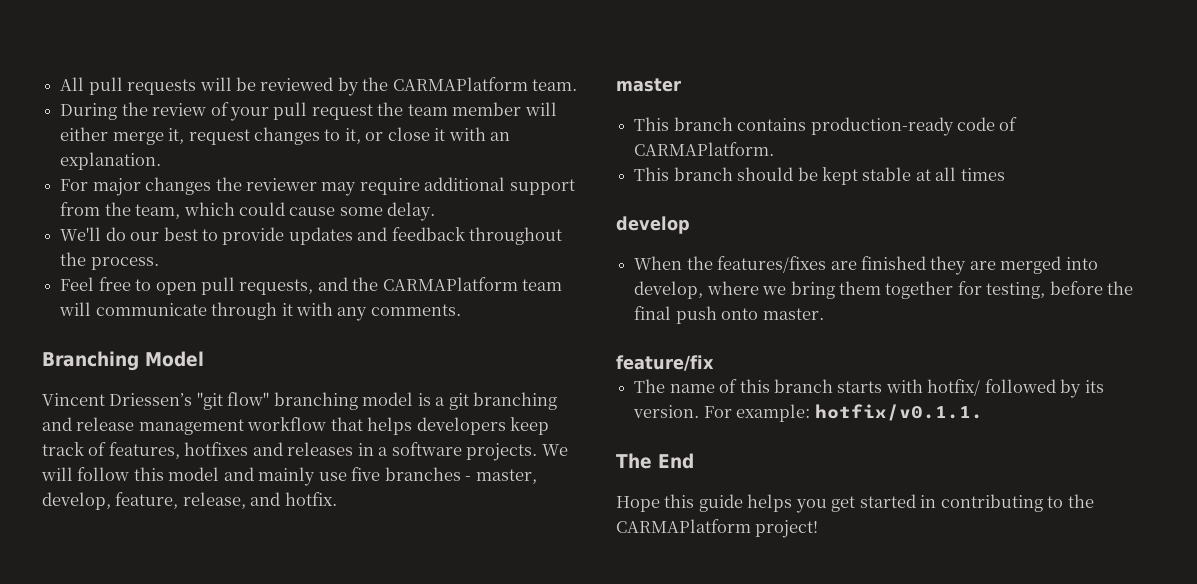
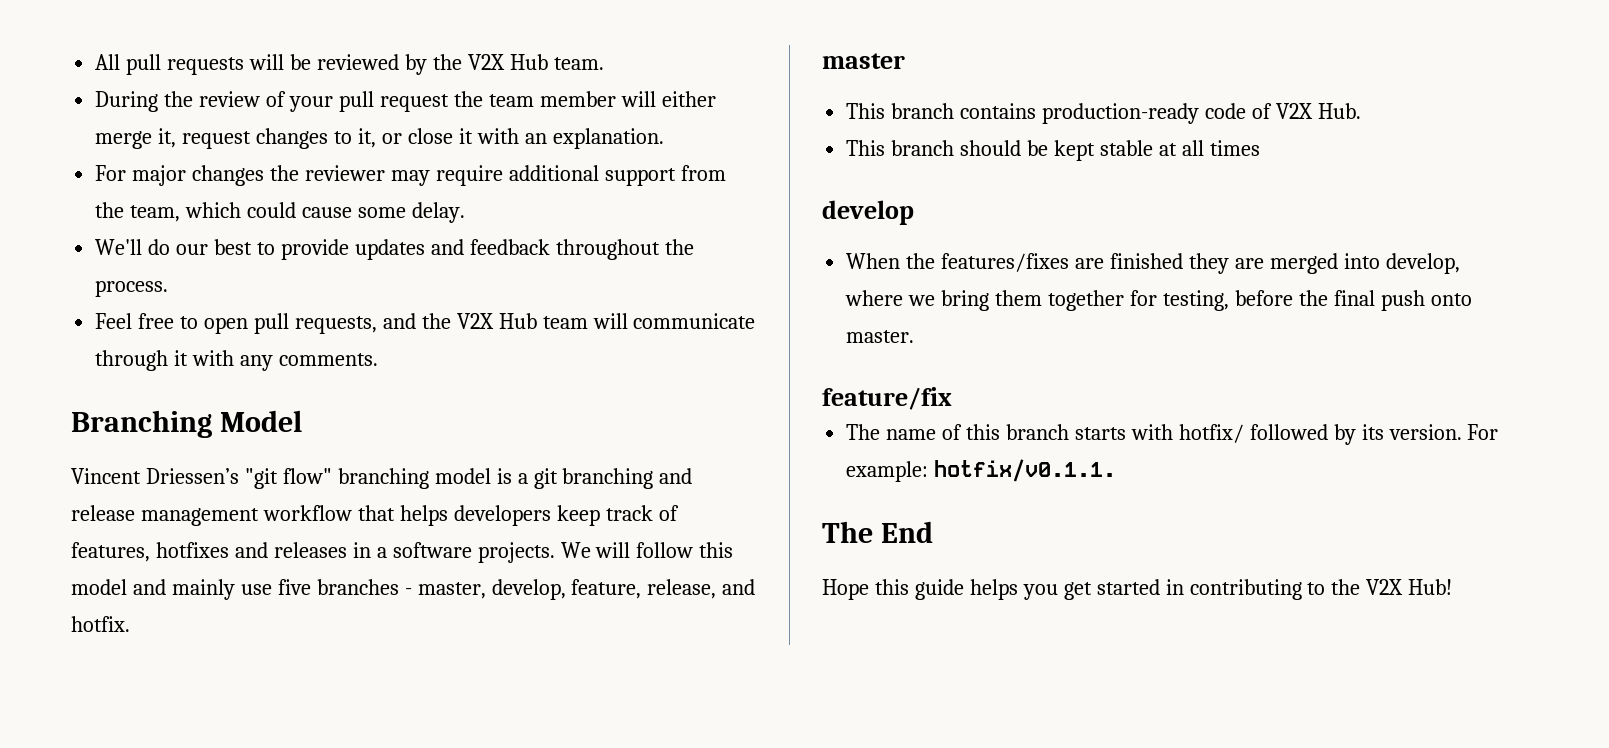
[392,77,528,91] CARMAPlatform -> [467,54,548,70] V2X Hub
[382,277,518,291] CARMAPlatform -> [456,313,537,329] V2X Hub
[634,142,775,156] CARMAPlatform. -> [1275,103,1361,119] V2X Hub.
[616,519,819,538] CARMAPlatform project! -> [1366,579,1453,595] V2X Hub!

